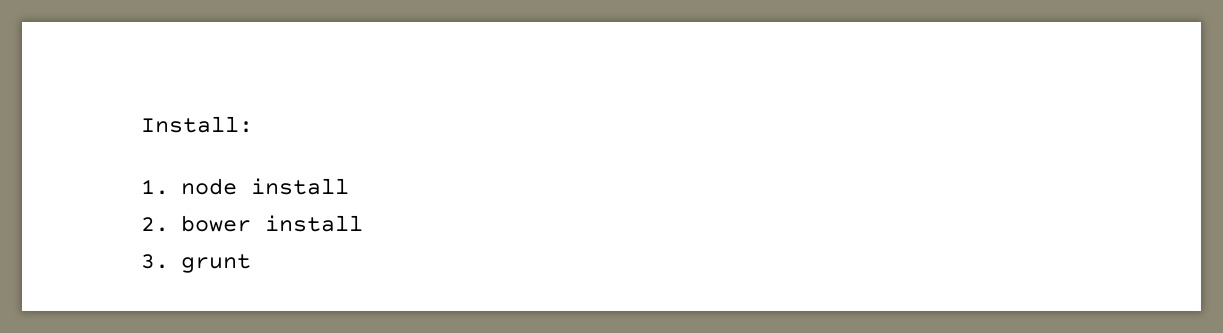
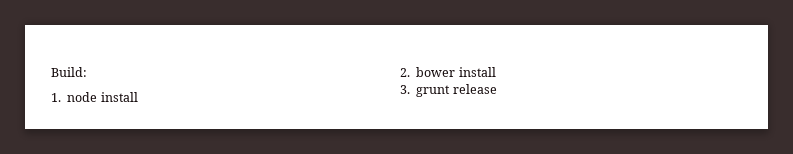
[141,116,253,133] Install: -> [51,67,87,77] Build:
(251, 263) none -> [452,84,497,94] release

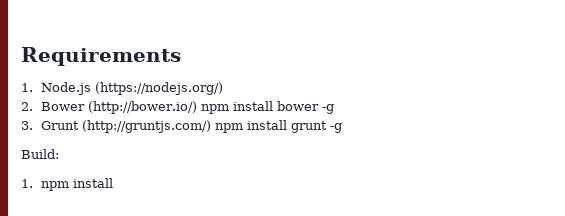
(51, 72) none -> [21,47,181,66] [21,82,223,95] [21,101,334,114] [21,120,342,133] Requirements // 1. Node.js (https://nodejs.org/) // 2. Bower (http://bower.io/) npm install bower -g // 3. Grunt (http://gruntjs.com/) npm install grunt -g //
[67,92,138,102] [400,67,496,77] [400,84,497,97] node install // 2. bower install // 3. grunt release -> [40,178,113,191] npm install

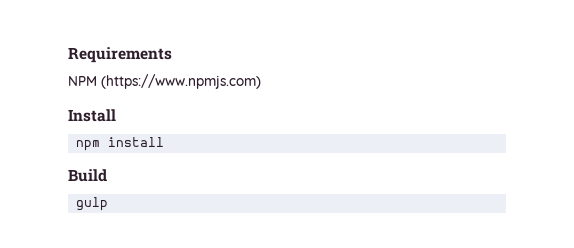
[21,82,223,95] [21,101,334,114] [21,120,342,133] [21,149,59,159] [21,178,113,191] 1. Node.js (https://nodejs.org/) // 2. Bower (http://bower.io/) npm install bower -g // 3. Grunt (http://gruntjs.com/) npm install grunt -g // Build: // 1. npm install -> [68,74,261,89] [68,109,116,122] [76,137,165,151] [68,169,107,182] [76,197,109,211] NPM (https://www.npmjs.com) // Install // npm install // Build // gulp

